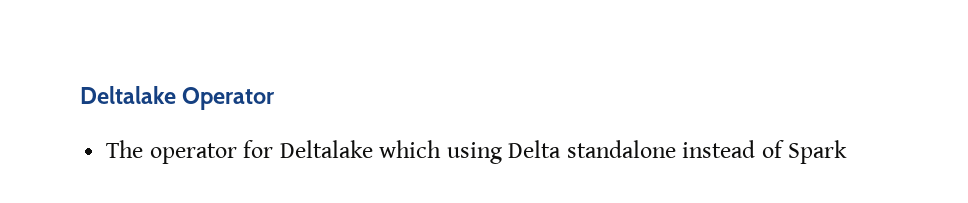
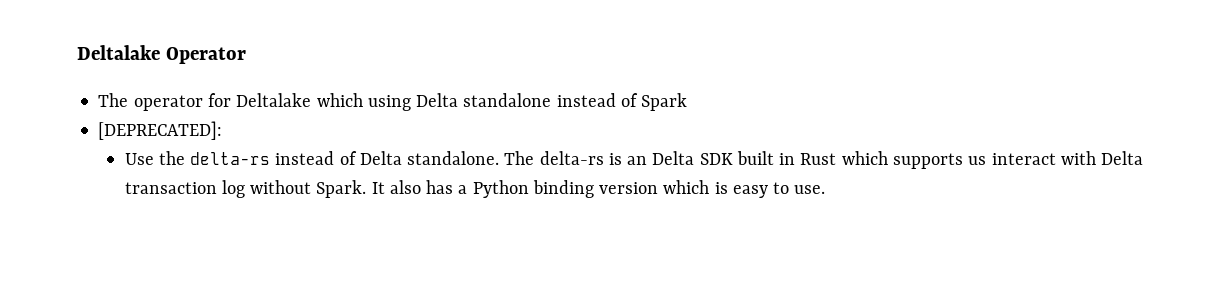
(848, 152) none -> [98,121,223,140] [124,151,1144,169] [124,180,826,198] // [DEPRECATED]: // Use the delta-rs instead of Delta standalone. The delta-rs is an Delta SDK built in Rust which supports us interact with Delta transaction log without Spark. It also has a Python binding version which is easy to use.

